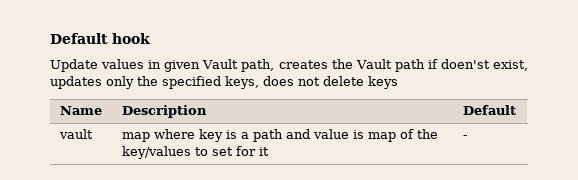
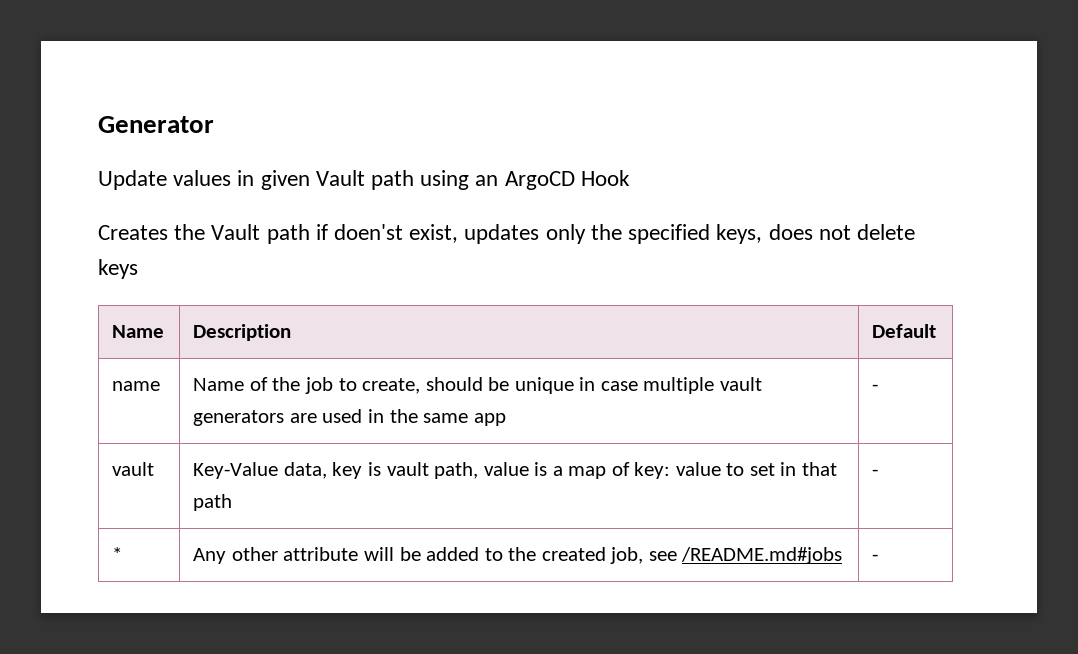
[50,33,150,44] Default hook -> [98,116,214,133] Generator
[241,59,328,72] path, creates -> [371,170,630,190] [98,225,168,240] path using an ArgoCD Hook // Creates
[58,129,93,139] [121,129,310,142] vault | map where key is a path and -> [112,381,161,391] [193,377,762,394] [193,409,506,426] [872,384,879,391] [112,462,155,476] [193,462,479,479] name | Name of the job to create, should be unique in case multiple vault generators are used in the same app | - // vault | Key-Value data, key is vault path,
(364, 134) none -> [552,466,563,476] a
[416,129,438,139] [121,146,269,159] the key/values to set for it -> [634,462,837,479] [193,494,233,511] [872,469,879,476] [112,547,123,561] [193,547,843,564] key: value to set in that path | - // * | Any other attribute will be added to the created job, see /README.md#jobs

